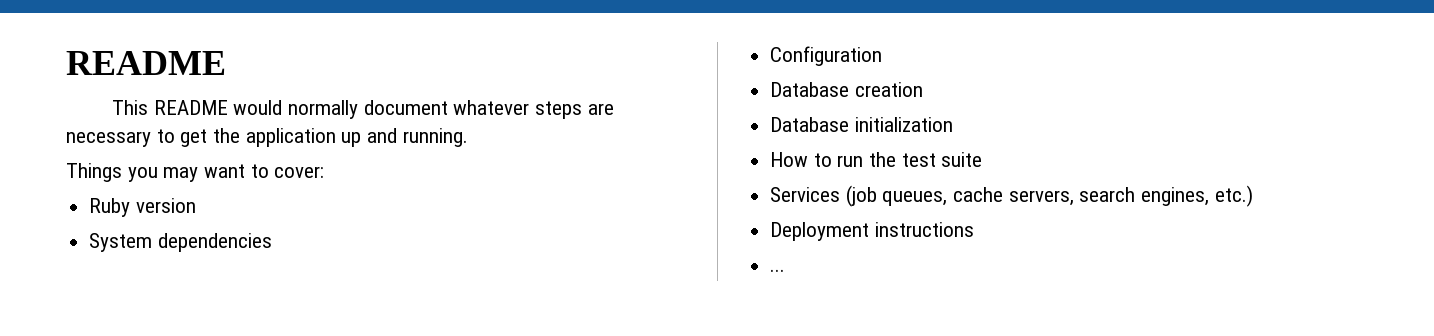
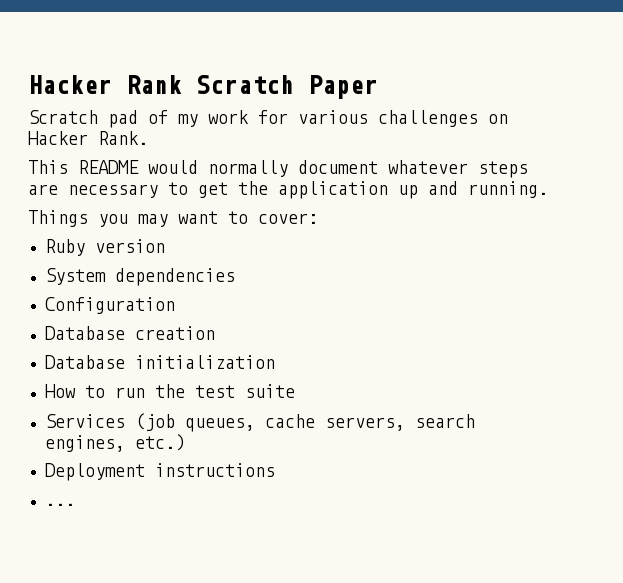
[66,51,226,75] README -> [28,75,378,99] [28,110,508,128] [28,131,148,145] Hacker Rank Scratch Paper // Scratch pad of my work for various challenges on Hacker Rank.

